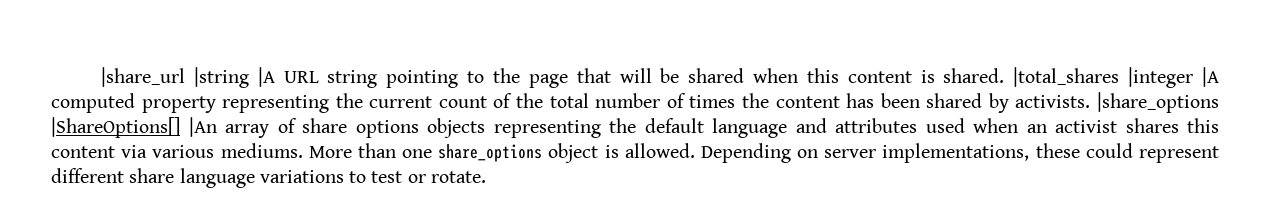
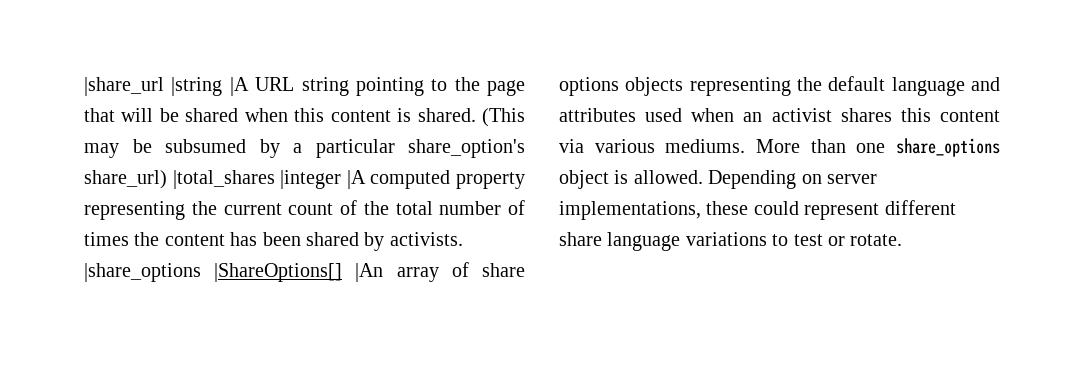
(1005, 75) none -> [482,108,525,127] [84,139,525,158] [84,170,167,189] (This may be subsumed by a particular share_option's share_url)

